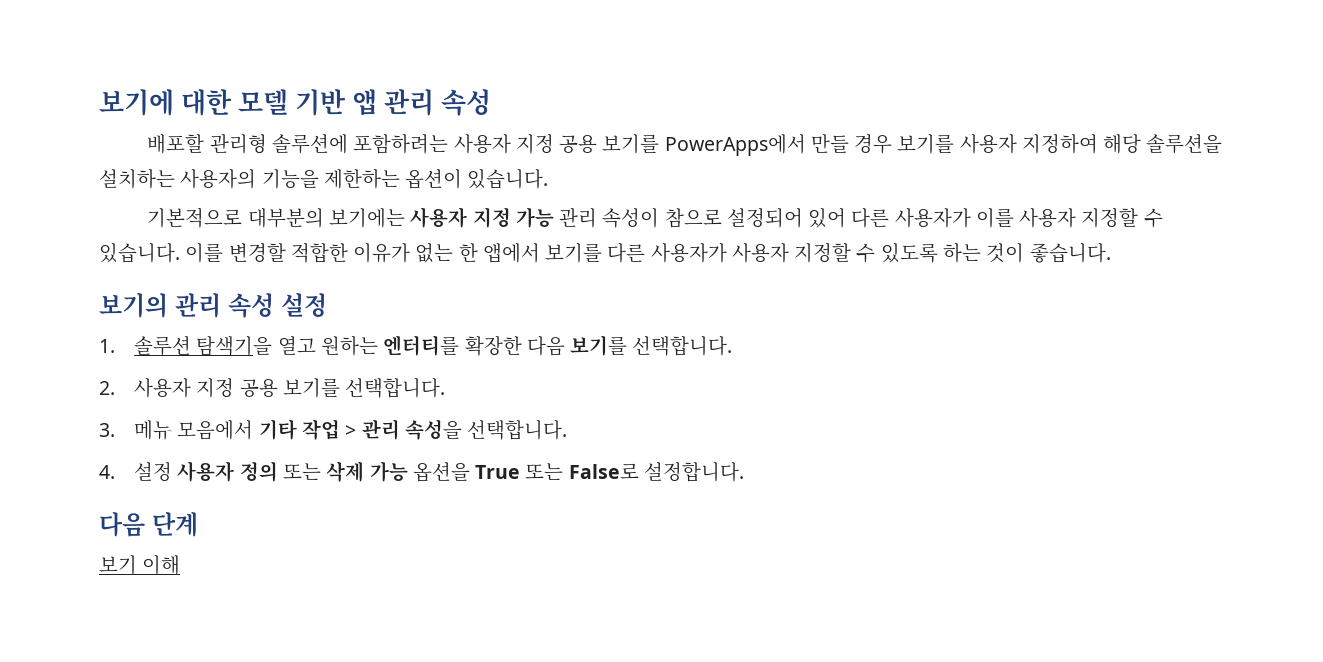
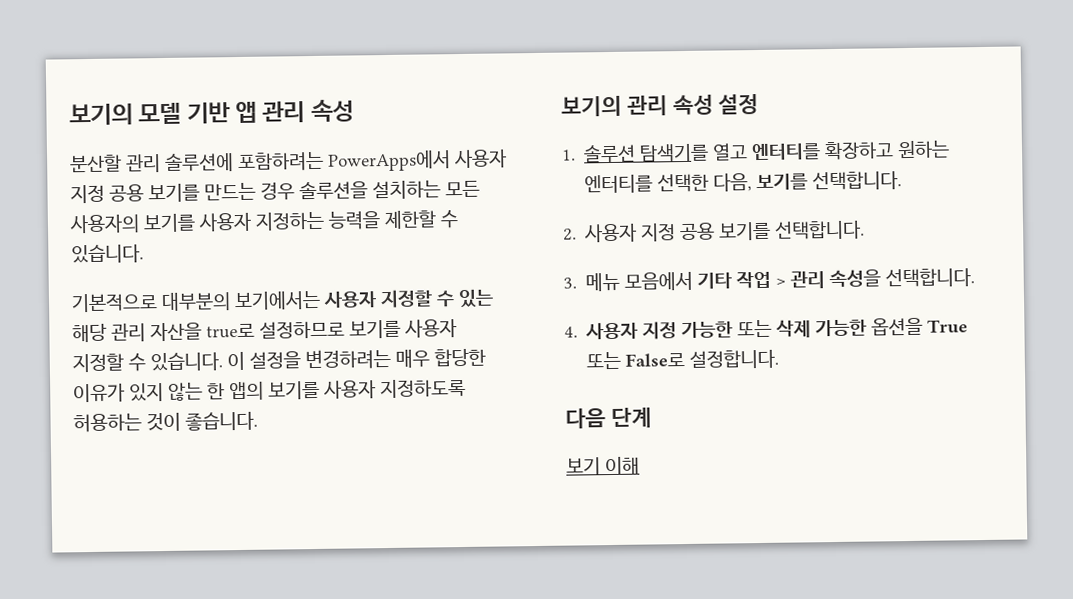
[99,89,233,116] 보기에 대한 -> [69,103,133,126] 보기의
[147,133,267,154] 배포할 관리형 -> [70,154,161,173] 분산할 관리
[453,134,1223,156] [99,169,549,189] [147,207,1163,228] [99,243,981,263] 사용자 지정 공용 보기를 PowerApps에서 만들 경우 보기를 사용자 지정하여 해당 솔루션을 설치하는 사용자의 기능을 제한하는 옵션이 있습니다. // 기본적으로 대부분의 보기에는 사용자 지정 가능 관리 속성이 참으로 설정되어 있어 다른 사용자가 이를 사용자 지정할 수 있습니다. 이를 변경할 적합한 이유가 없는 한 앱에서 보기를 다른 사용자가 사용자 지정할 수 있도록 하는 -> [327,149,507,172] [70,180,480,204] [69,210,459,234] [71,244,144,264] [71,288,494,313] [72,319,457,343] [72,348,486,373] [73,378,466,403] [73,413,142,433] PowerApps에서 사용자 지정 공용 보기를 만드는 경우 솔루션을 설치하는 모든 사용자의 보기를 사용자 지정하는 능력을 제한할 수 있습니다. // 기본적으로 대부분의 보기에서는 사용자 지정할 수 있는 해당 관리 자산을 true로 설정하므로 보기를 사용자 지정할 수 있습니다. 이 설정을 변경하려는 매우 합당한 이유가 있지 않는 한 앱의 보기를 사용자 지정하도록 허용하는
[196,335,565,356] 탐색기을 열고 원하는 엔터티를 확장한 다음 -> [639,140,951,163] [584,173,753,194] 탐색기를 열고 엔터티를 확장하고 원하는 엔터티를 선택한 다음,
[134,461,278,482] 설정 사용자 정의 -> [585,321,734,340] 사용자 지정 가능한
[369,461,408,482] 가능 -> [815,319,868,337] 가능한

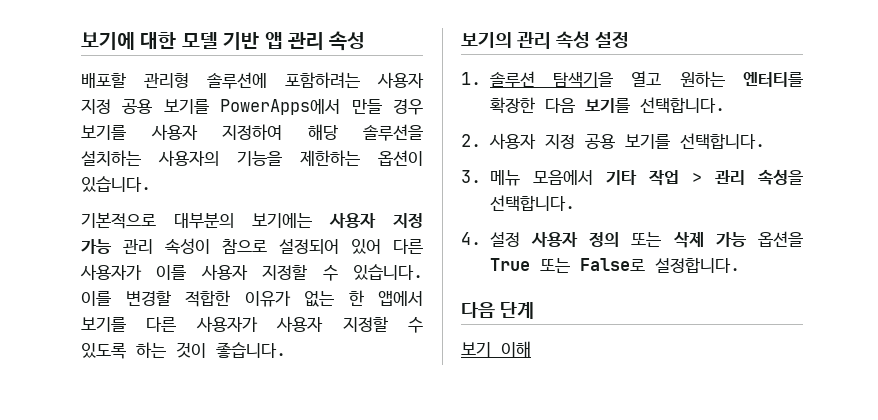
[69,103,133,126] 보기의 -> [81,32,177,50] 보기에 대한
[70,154,161,173] 분산할 관리 -> [81,72,189,88] 배포할 관리형
[327,149,507,172] [70,180,480,204] [69,210,459,234] [71,244,144,264] [71,288,494,313] [72,319,457,343] [72,348,486,373] [73,378,466,403] [73,413,142,433] PowerApps에서 사용자 지정 공용 보기를 만드는 경우 솔루션을 설치하는 모든 사용자의 보기를 사용자 지정하는 능력을 제한할 수 있습니다. // 기본적으로 대부분의 보기에서는 사용자 지정할 수 있는 해당 관리 자산을 true로 설정하므로 보기를 사용자 지정할 수 있습니다. 이 설정을 변경하려는 매우 합당한 이유가 있지 않는 한 앱의 보기를 사용자 지정하도록 허용하는 -> [377,72,424,88] [81,99,423,115] [81,124,423,141] [81,150,423,166] [81,176,151,192] [81,212,423,229] [81,238,423,254] [80,264,423,281] [81,290,423,307] [81,316,423,333] [81,342,166,359] 사용자 지정 공용 보기를 PowerApps에서 만들 경우 보기를 사용자 지정하여 해당 솔루션을 설치하는 사용자의 기능을 제한하는 옵션이 있습니다. // 기본적으로 대부분의 보기에는 사용자 지정 가능 관리 속성이 참으로 설정되어 있어 다른 사용자가 이를 사용자 지정할 수 있습니다. 이를 변경할 적합한 이유가 없는 한 앱에서 보기를 다른 사용자가 사용자 지정할 수 있도록 하는
[639,140,951,163] [584,173,753,194] 탐색기를 열고 엔터티를 확장하고 원하는 엔터티를 선택한 다음, -> [552,71,803,88] [489,97,575,114] 탐색기을 열고 원하는 엔터티를 확장한 다음
[585,321,734,340] 사용자 지정 가능한 -> [489,232,619,247] 설정 사용자 정의
[815,319,868,337] 가능한 -> [715,232,747,247] 가능

